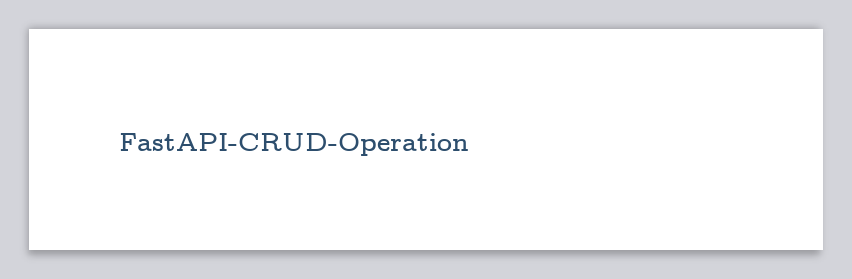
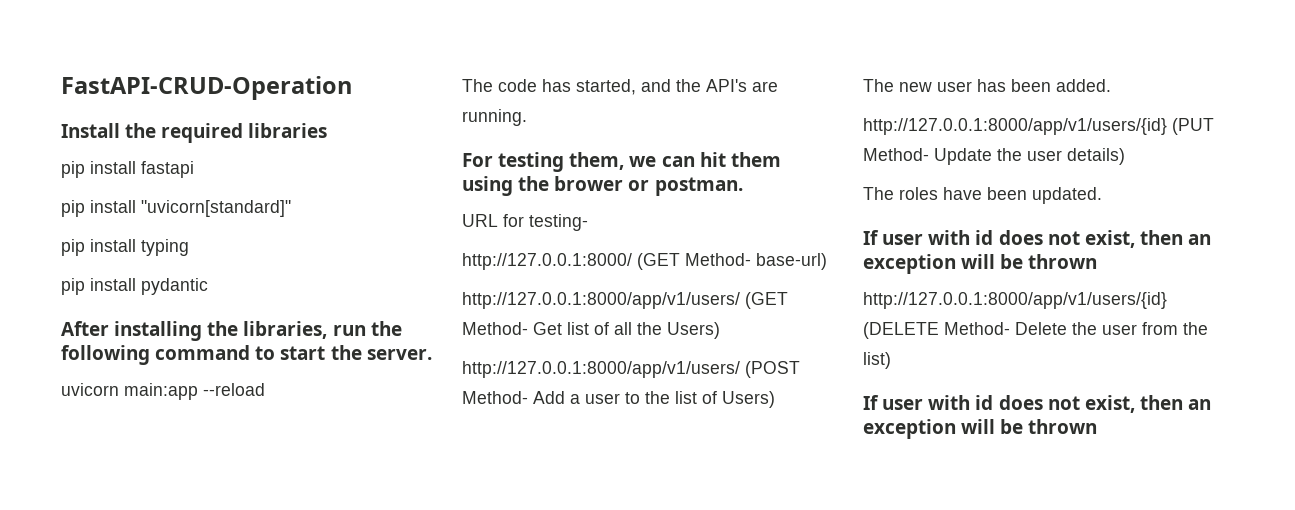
(469, 144) none -> [61,123,328,143] [61,161,194,178] [61,200,291,217] [61,239,189,256] [61,278,208,295] [61,321,402,341] [61,345,432,365] [61,383,265,400] [462,79,778,95] [462,109,527,126] [462,152,781,172] [462,176,743,196] [462,214,588,231] [462,253,827,270] [462,292,788,309] [462,322,720,339] [462,361,800,378] [462,391,775,408] [863,79,1111,92] [863,118,1214,135] [863,148,1125,165] [863,187,1102,204] [863,230,1212,248] [863,254,1098,274] [863,292,1167,309] [863,322,1208,339] [863,352,891,369] [863,395,1212,413] [863,419,1098,439] // Install the required libraries // pip install fastapi // pip install "uvicorn[standard]" // pip install typing // pip install pydantic // After installing the libraries, run the following command to start the server. // uvicorn main:app --reload // The code has started, and the API's are running. // For testing them, we can hit them using the brower or postman. // URL for testing- // http://127.0.0.1:8000/ (GET Method- base-url) // http://127.0.0.1:8000/app/v1/users/ (GET Method- Get list of all the Users) // http://127.0.0.1:8000/app/v1/users/ (POST Method- Add a user to the list of Users) // The new user has been added. // http://127.0.0.1:8000/app/v1/users/{id} (PUT Method- Update the user details) // The roles have been updated. // If user with id does not exist, then an exception will be thrown // http://127.0.0.1:8000/app/v1/users/{id} (DELETE Method- Delete the user from the list) // If user with id does not exist, then an exception will be thrown

